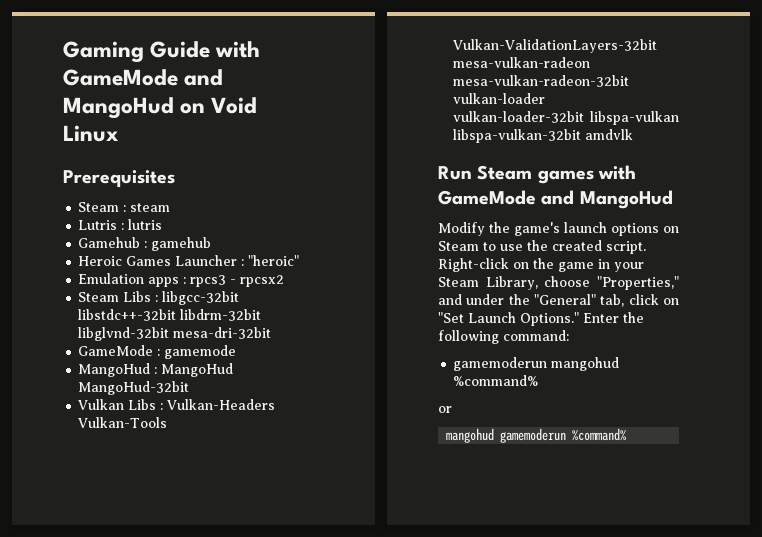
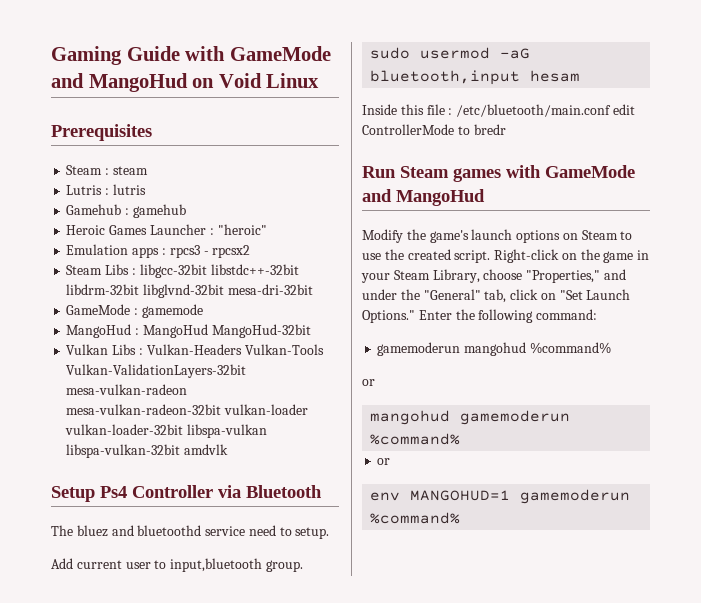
(634, 134) none -> [51,485,322,502] [51,525,330,539] [51,558,303,572] [370,47,531,59] [370,70,581,85] [362,104,635,117] [362,124,506,135] // Setup Ps4 Controller via Bluetooth // The bluez and bluetoothd service need to setup. // Add current user to input,bluetooth group. // sudo usermod -aG bluetooth,input hesam // Inside this file : /etc/bluetooth/main.conf edit ControllerMode to bredr
(627, 434) none -> [377,458,391,465] [370,489,631,504] [370,512,461,524] // or // env MANGOHUD=1 gamemoderun %command%

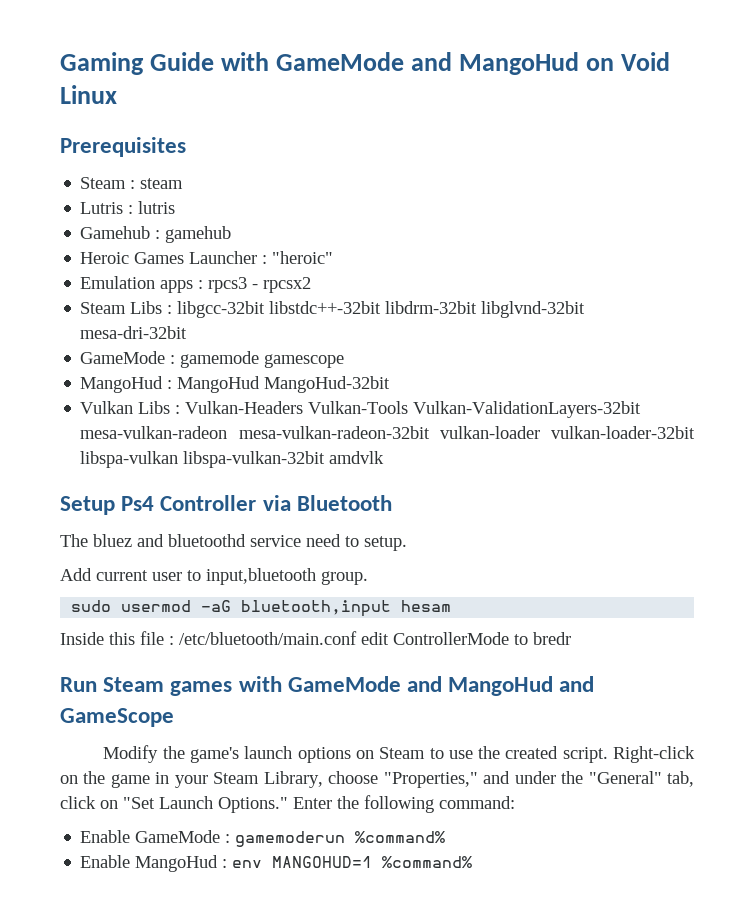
(203, 311) none -> [264,354,345,368] gamescope
(485, 197) none -> [559,676,595,692] [60,708,174,727] and GameScope
[377,342,611,356] [362,379,375,386] [370,410,451,425] gamemoderun mangohud %command% // or // mangohud -> [80,830,231,843] Enable GameMode :
[377,458,391,465] or // -> [80,855,228,872] Enable MangoHud :
[520,489,631,504] gamemoderun -> (373, 862) none

